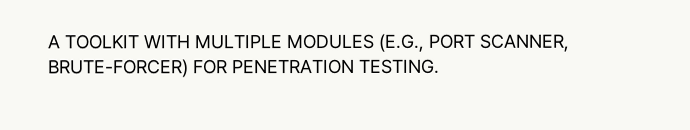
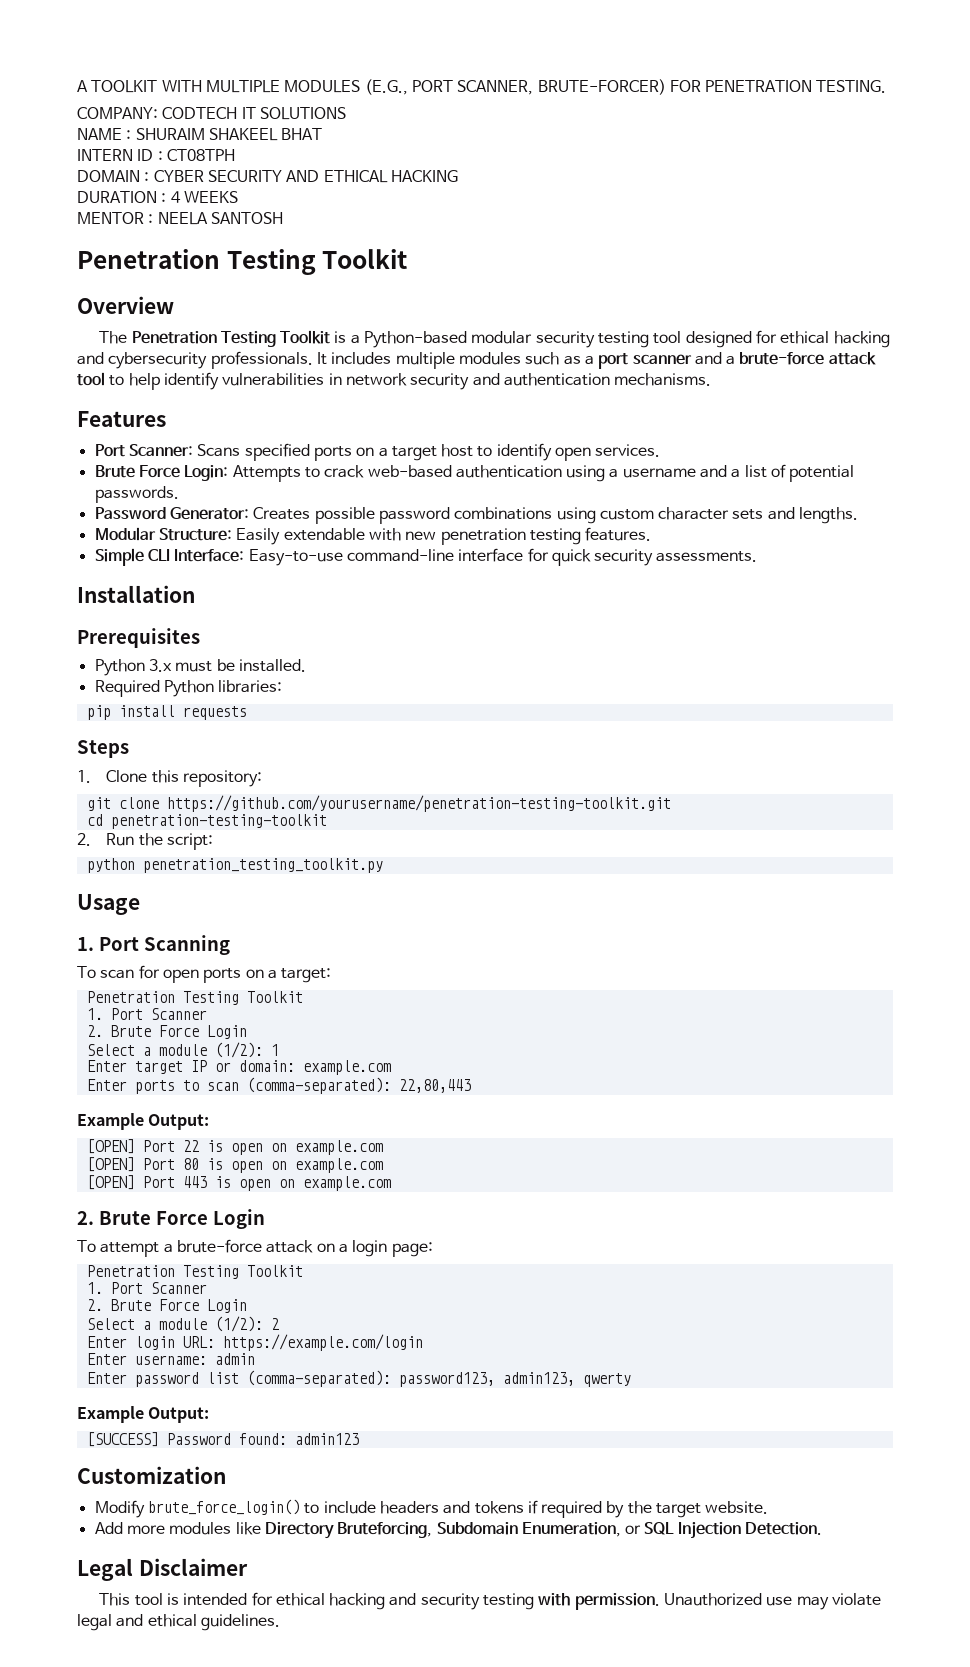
(440, 66) none -> [77,107,346,120] [77,128,323,141] [77,149,235,161] [77,170,458,183] [77,191,238,203] [77,212,283,225] [77,249,408,275] [77,296,174,314] [99,330,890,348] [77,351,876,369] [77,372,712,390] [77,411,166,427] [94,443,661,461] [94,464,855,482] [94,486,179,503] [94,507,859,524] [94,527,652,545] [94,548,758,566] [77,585,195,603] [77,628,200,648] [94,659,306,676] [94,680,283,697] [86,705,247,720] [77,740,129,758] [77,770,262,787] [86,795,671,812] [86,814,327,829] [77,833,213,850] [86,858,383,873] [77,894,140,915] [77,935,230,955] [77,965,332,983] [86,991,303,1005] [86,1008,207,1020] [86,1025,247,1039] [86,1042,279,1058] [86,1060,391,1075] [86,1077,471,1094] [77,1113,210,1130] [86,1139,383,1155] [86,1157,383,1173] [86,1175,391,1191] [77,1209,265,1229] [77,1239,433,1257] [86,1265,303,1279] [86,1282,207,1294] [86,1299,247,1313] [86,1316,279,1332] [86,1334,423,1351] [86,1353,255,1365] [86,1370,631,1387] [77,1406,210,1423] [86,1432,359,1447] [77,1466,226,1484] [94,1499,769,1518] [94,1521,823,1539] [77,1558,248,1581] [99,1592,882,1610] [77,1614,280,1631] // COMPANY: CODTECH IT SOLUTIONS // NAME : SHURAIM SHAKEEL BHAT // INTERN ID : CT08TPH // DOMAIN : CYBER SECURITY AND ETHICAL HACKING // DURATION : 4 WEEKS // MENTOR : NEELA SANTOSH // Penetration Testing Toolkit // Overview // The Penetration Testing Toolkit is a Python-based modular security testing tool designed for ethical hacking and cybersecurity professionals. It includes multiple modules such as a port scanner and a brute-force attack tool to help identify vulnerabilities in network security and authentication mechanisms. // Features // Port Scanner: Scans specified ports on a target host to identify open services. // Brute Force Login: Attempts to crack web-based authentication using a username and a list of potential passwords. // Password Generator: Creates possible password combinations using custom character sets and lengths. // Modular Structure: Easily extendable with new penetration testing features. // Simple CLI Interface: Easy-to-use command-line interface for quick security assessments. // Installation // Prerequisites // Python 3.x must be installed. // Required Python libraries: // pip install requests // Steps // 1. Clone this repository: // git clone https://github.com/yourusername/penetration-testing-toolkit.git // cd penetration-testing-toolkit // 2. Run the script: // python penetration_testing_toolkit.py // Usage // 1. Port Scanning // To scan for open ports on a target: // Penetration Testing Toolkit // 1. Port Scanner // 2. Brute Force Login // Select a module (1/2): 1 // Enter target IP or domain: example.com // Enter ports to scan (comma-separated): 22,80,443 // Example Output: // [OPEN] Port 22 is open on example.com // [OPEN] Port 80 is open on example.com // [OPEN] Port 443 is open on example.com // 2. Brute Force Login // To attempt a brute-force attack on a login page: // Penetration Testing Toolkit // 1. Port Scanner // 2. Brute Force Login // Select a module (1/2): 2 // Enter login URL: https://example.com/login // Enter username: admin // Enter password list (comma-separated): password123, admin123, qwerty // Example Output: // [SUCCESS] Password found: admin123 // Customization // Modify brute_force_login() to include headers and tokens if required by the target website. // Add more modules like Directory Bruteforcing, Subdomain Enumeration, or SQL Injection Detection. // Legal Disclaimer // This tool is intended for ethical hacking and security testing with permission. Unauthorized use may violate legal and ethical guidelines.

